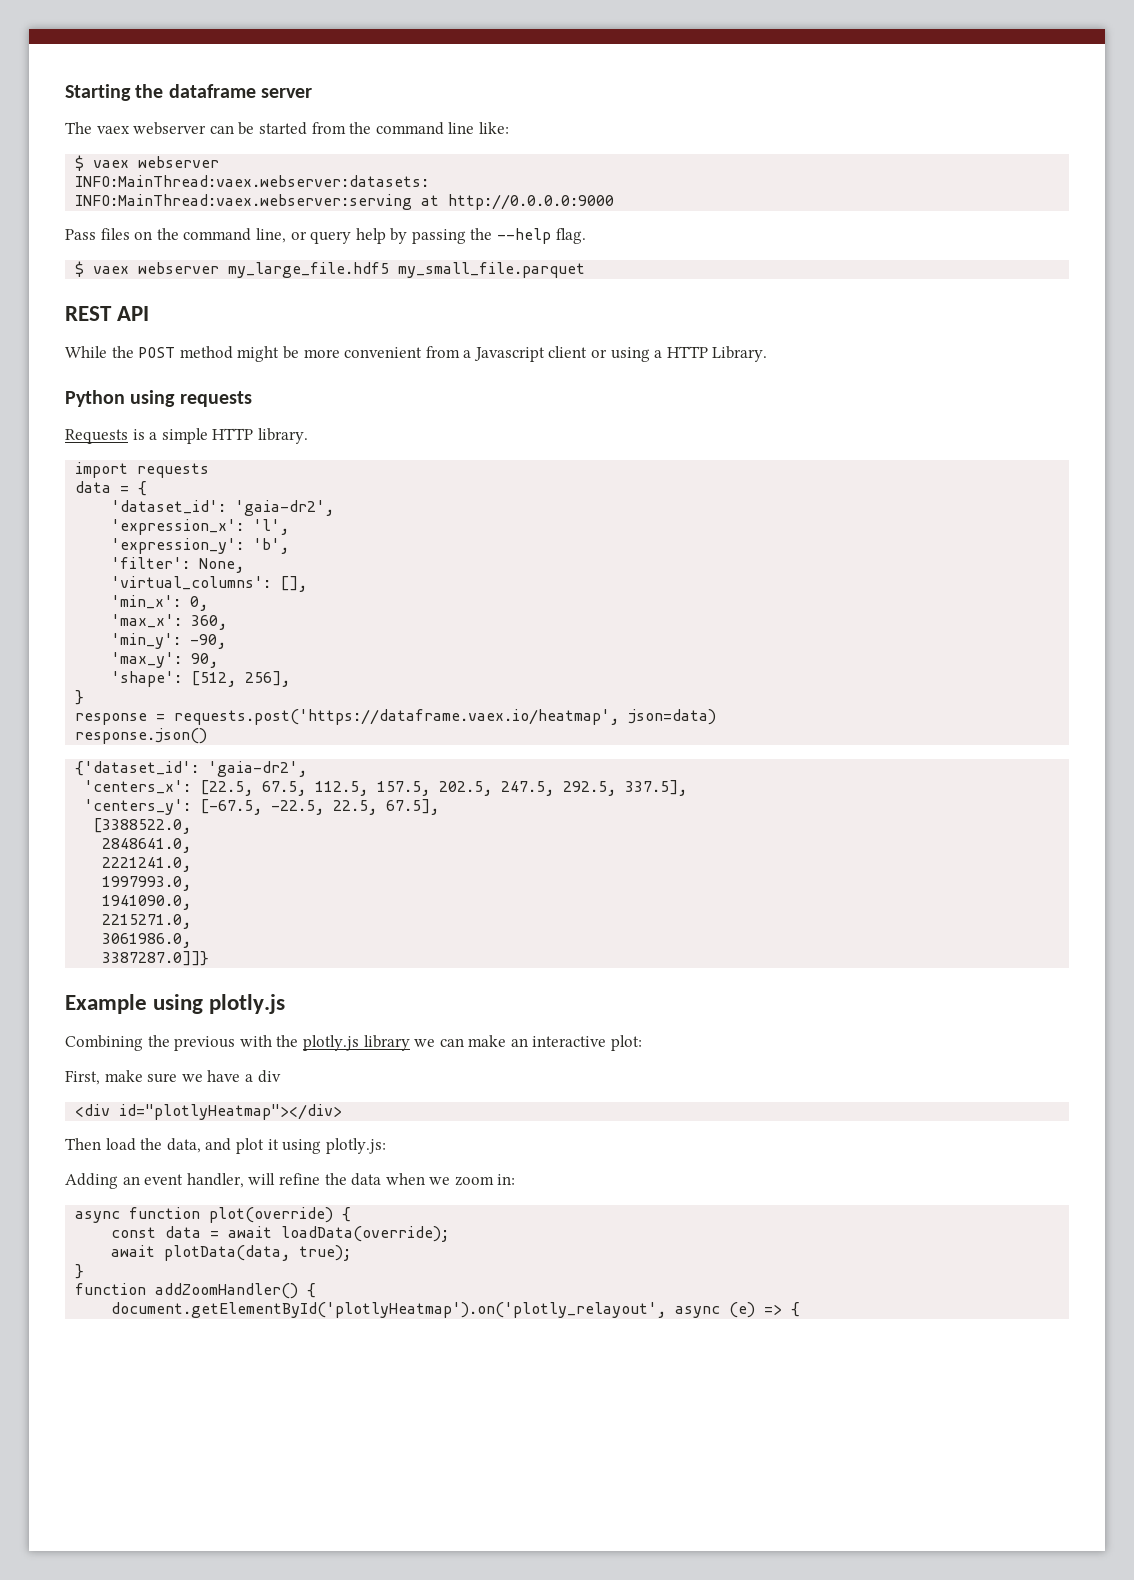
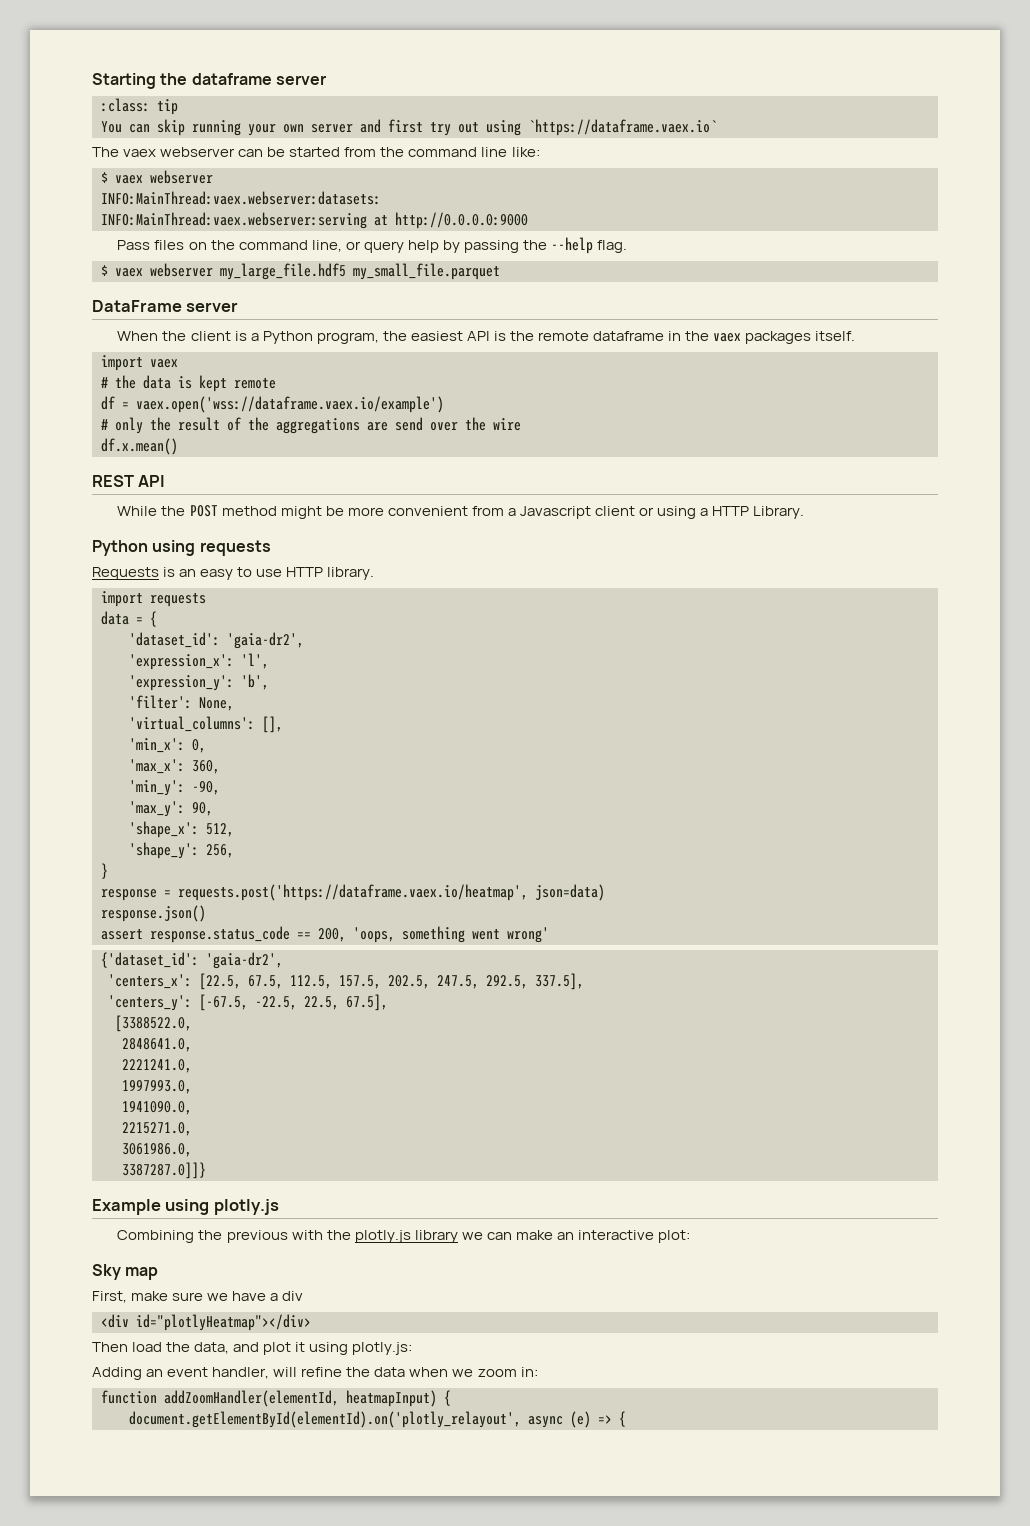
(312, 93) none -> [101,98,178,115] [101,119,717,136] // :class: tip // You can skip running your own server and first try out using `https://dataframe.vaex.io`
(586, 270) none -> [92,300,239,312] [117,331,856,344] [101,355,178,371] [101,375,276,392] [101,396,444,413] [101,417,521,434] [101,438,178,455] // DataFrame server // When the client is a Python program, the easiest API is the remote dataframe in the vaex packages itself. // import vaex // # the data is kept remote // df = vaex.open('wss://dataframe.vaex.io/example') // # only the result of the aggregations are send over the wire // df.x.mean()
[149,428,208,444] a simple -> [179,567,283,580] an easy to use
[111,671,291,687] 'shape': [512, 256], -> [129,821,234,838] [129,842,234,859] 'shape_x': 512, // 'shape_y': 256,
(208, 736) none -> [101,926,549,943] // assert response.status_code == 200, 'oops, something went wrong'
(643, 1043) none -> [92,1264,159,1280] // Sky map
[75,1207,352,1223] [111,1226,450,1242] [111,1245,352,1261] [75,1264,85,1279] [75,1283,317,1299] [111,1302,667,1318] async function plot(override) { // const data = await loadData(override); // await plotData(data, true); // } // function addZoomHandler() { // document.getElementById('plotlyHeatmap').on('plotly_relayout', -> [101,1390,451,1407] [129,1411,521,1428] function addZoomHandler(elementId, heatmapInput) { // document.getElementById(elementId).on('plotly_relayout',

